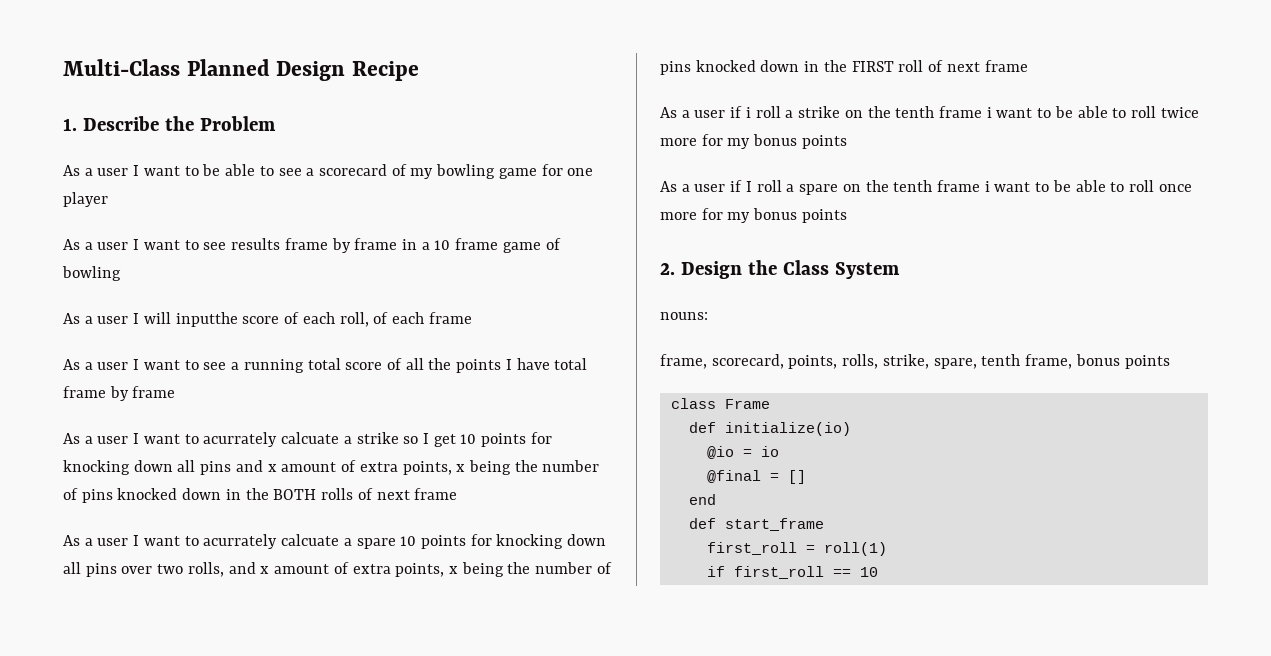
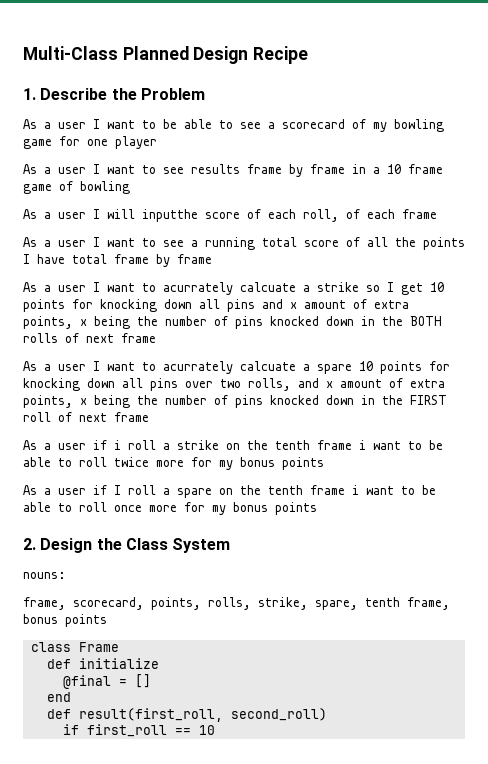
[724,422,851,436] [706,446,779,459] initialize(io) // @io = io -> [78,658,159,669] initialize
[724,518,824,531] [706,542,887,556] start_frame // first_roll = roll(1) -> [78,708,327,722] result(first_roll, second_roll)

